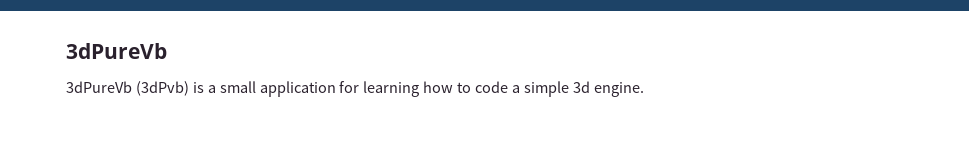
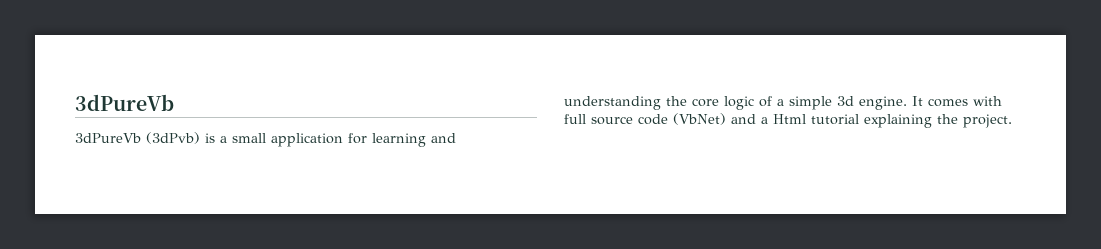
[423,81,644,97] how to code a simple 3d engine. -> [431,133,456,143] [564,96,1002,110] [564,113,1012,128] and understanding the core logic of a simple 3d engine. It comes with full source code (VbNet) and a Html tutorial explaining the project.

